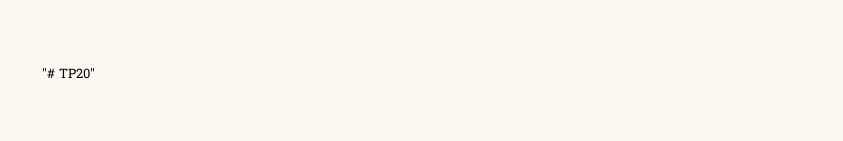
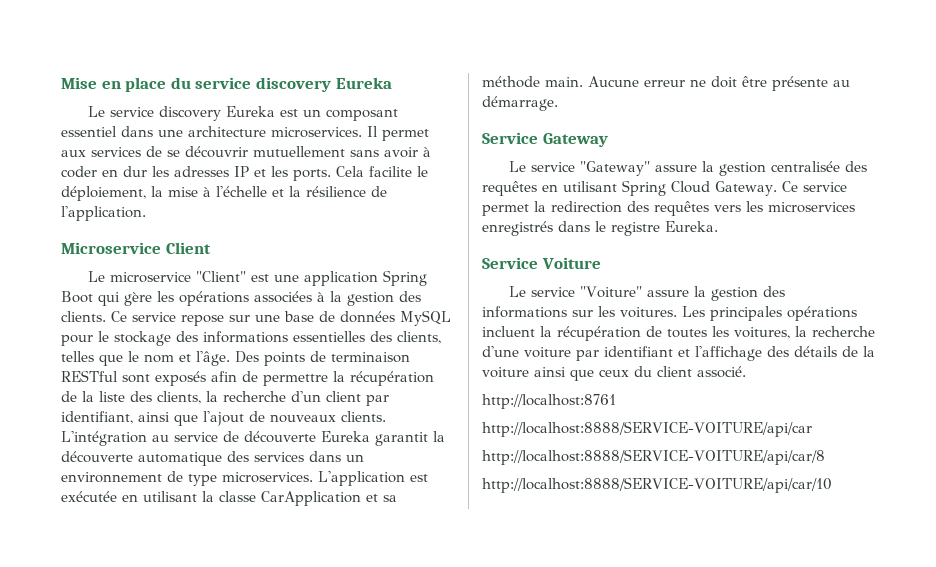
[42,68,95,79] "# TP20" -> [61,77,392,92] [88,106,399,121] [61,126,429,141] [61,146,431,158] [61,166,428,181] [61,186,387,201] [61,206,146,221] [61,242,211,254] [88,270,428,286] [61,291,421,306] [61,310,451,326] [61,331,441,346] [61,351,410,366] [61,370,434,386] [61,391,389,406] [61,411,386,426] [61,431,445,446] [61,451,364,466] [61,471,428,486] [61,491,397,506] [482,76,850,91] [482,96,558,111] [482,132,608,147] [509,161,868,176] [482,180,847,196] [482,201,855,216] [482,221,718,236] [482,257,601,269] [509,286,786,301] [482,306,857,321] [482,326,875,341] [482,346,875,361] [482,366,746,381] [482,394,616,409] [482,421,812,437] [482,449,825,465] [482,477,832,493] Mise en place du service discovery Eureka // Le service discovery Eureka est un composant essentiel dans une architecture microservices. Il permet aux services de se découvrir mutuellement sans avoir à coder en dur les adresses IP et les ports. Cela facilite le déploiement, la mise à l'échelle et la résilience de l'application. // Microservice Client // Le microservice "Client" est une application Spring Boot qui gère les opérations associées à la gestion des clients. Ce service repose sur une base de données MySQL pour le stockage des informations essentielles des clients, telles que le nom et l'âge. Des points de terminaison RESTful sont exposés afin de permettre la récupération de la liste des clients, la recherche d'un client par identifiant, ainsi que l'ajout de nouveaux clients. L'intégration au service de découverte Eureka garantit la découverte automatique des services dans un environnement de type microservices. L'application est exécutée en utilisant la classe CarApplication et sa méthode main. Aucune erreur ne doit être présente au démarrage. // Service Gateway // Le service "Gateway" assure la gestion centralisée des requêtes en utilisant Spring Cloud Gateway. Ce service permet la redirection des requêtes vers les microservices enregistrés dans le registre Eureka. // Service Voiture // Le service "Voiture" assure la gestion des informations sur les voitures. Les principales opérations incluent la récupération de toutes les voitures, la recherche d'une voiture par identifiant et l'affichage des détails de la voiture ainsi que ceux du client associé. // http://localhost:8761 // http://localhost:8888/SERVICE-VOITURE/api/car // http://localhost:8888/SERVICE-VOITURE/api/car/8 // http://localhost:8888/SERVICE-VOITURE/api/car/10

